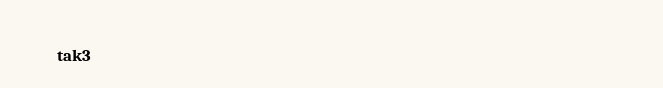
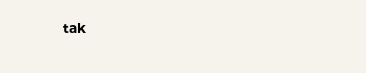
[57,49,91,61] tak3 -> [63,23,86,33] tak

